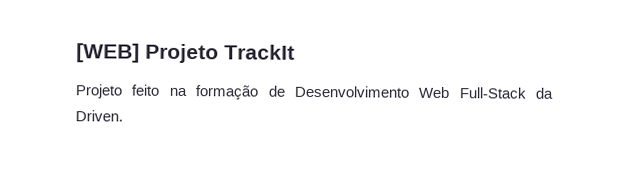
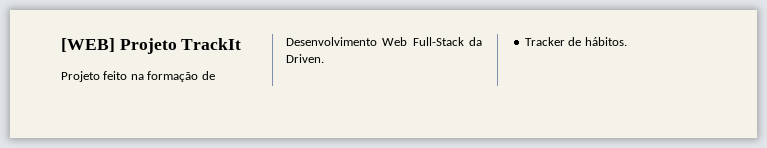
(123, 116) none -> [524,37,627,46] // Tracker de hábitos.

